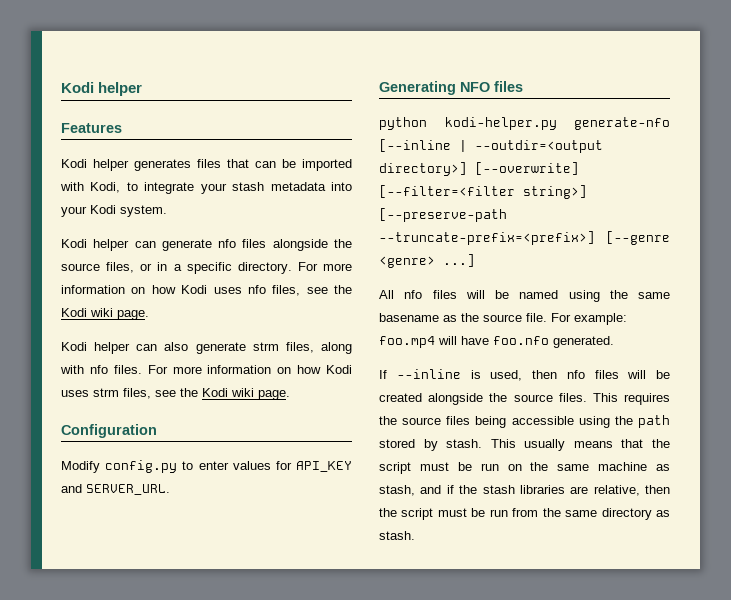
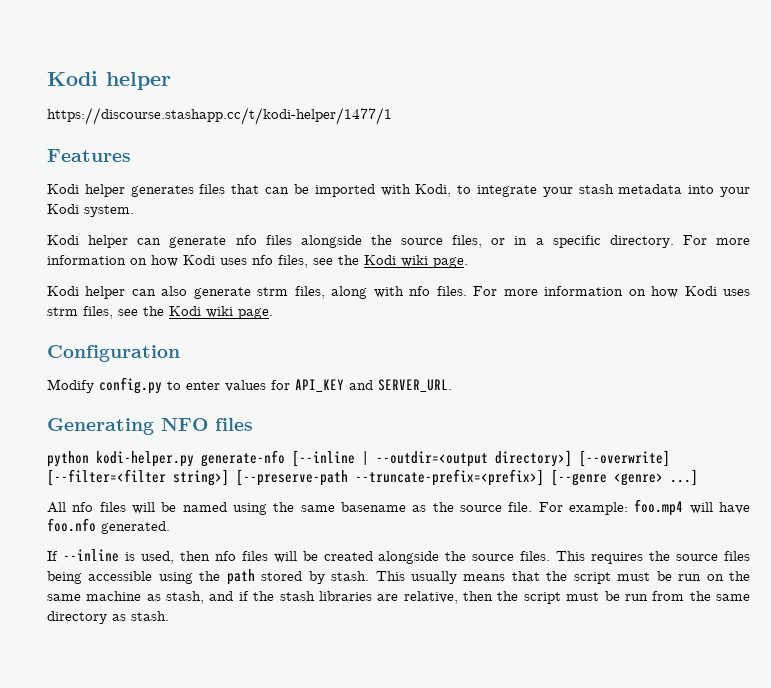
[61,82,143,96] Kodi helper -> [47,71,171,90] [47,107,392,125] Kodi helper // https://discourse.stashapp.cc/t/kodi-helper/1477/1

